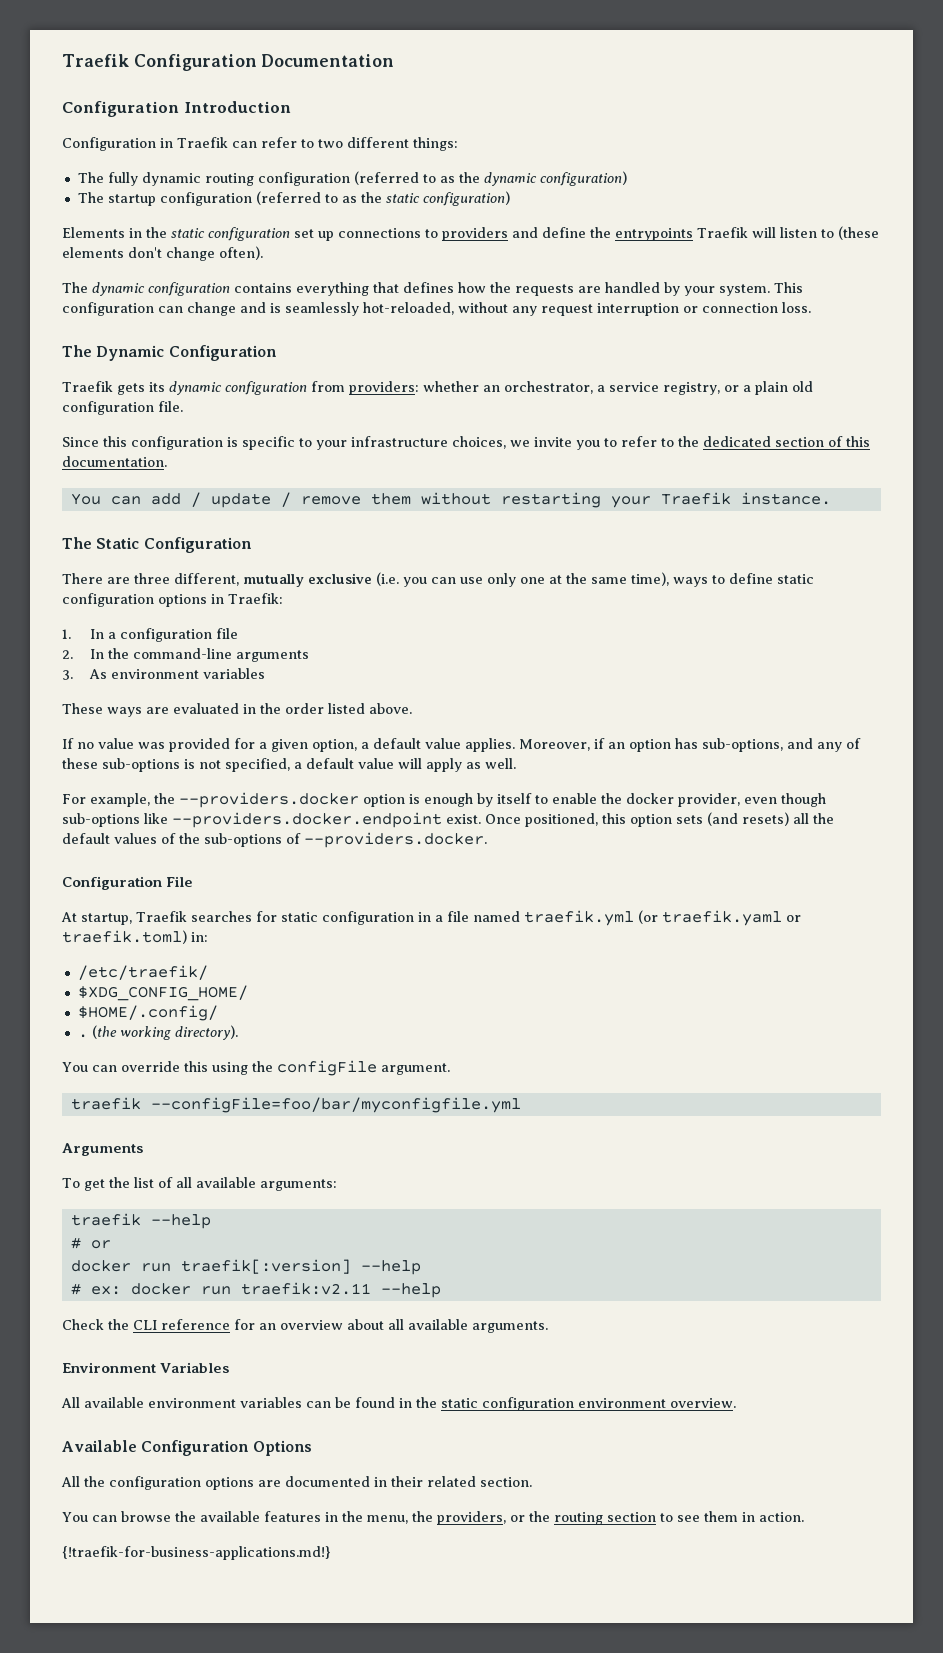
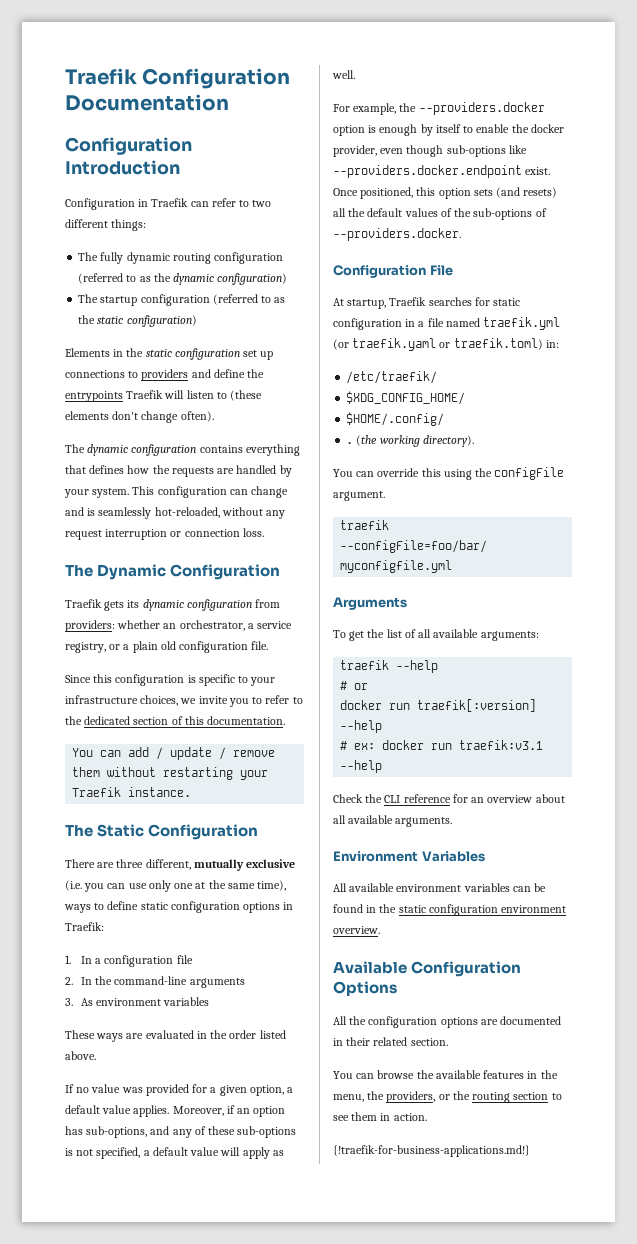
[240,1282,371,1295] traefik:v2.11 -> [459,740,544,750] traefik:v3.1

